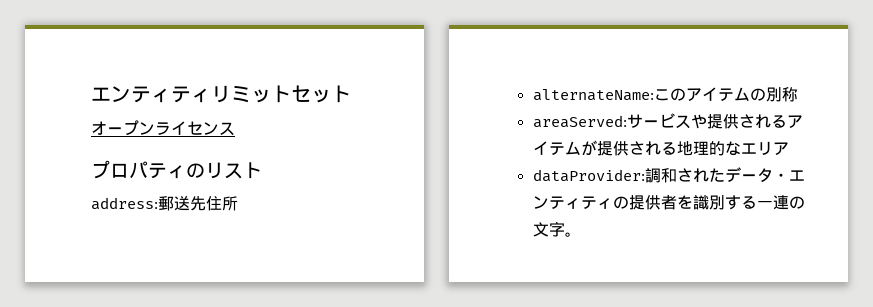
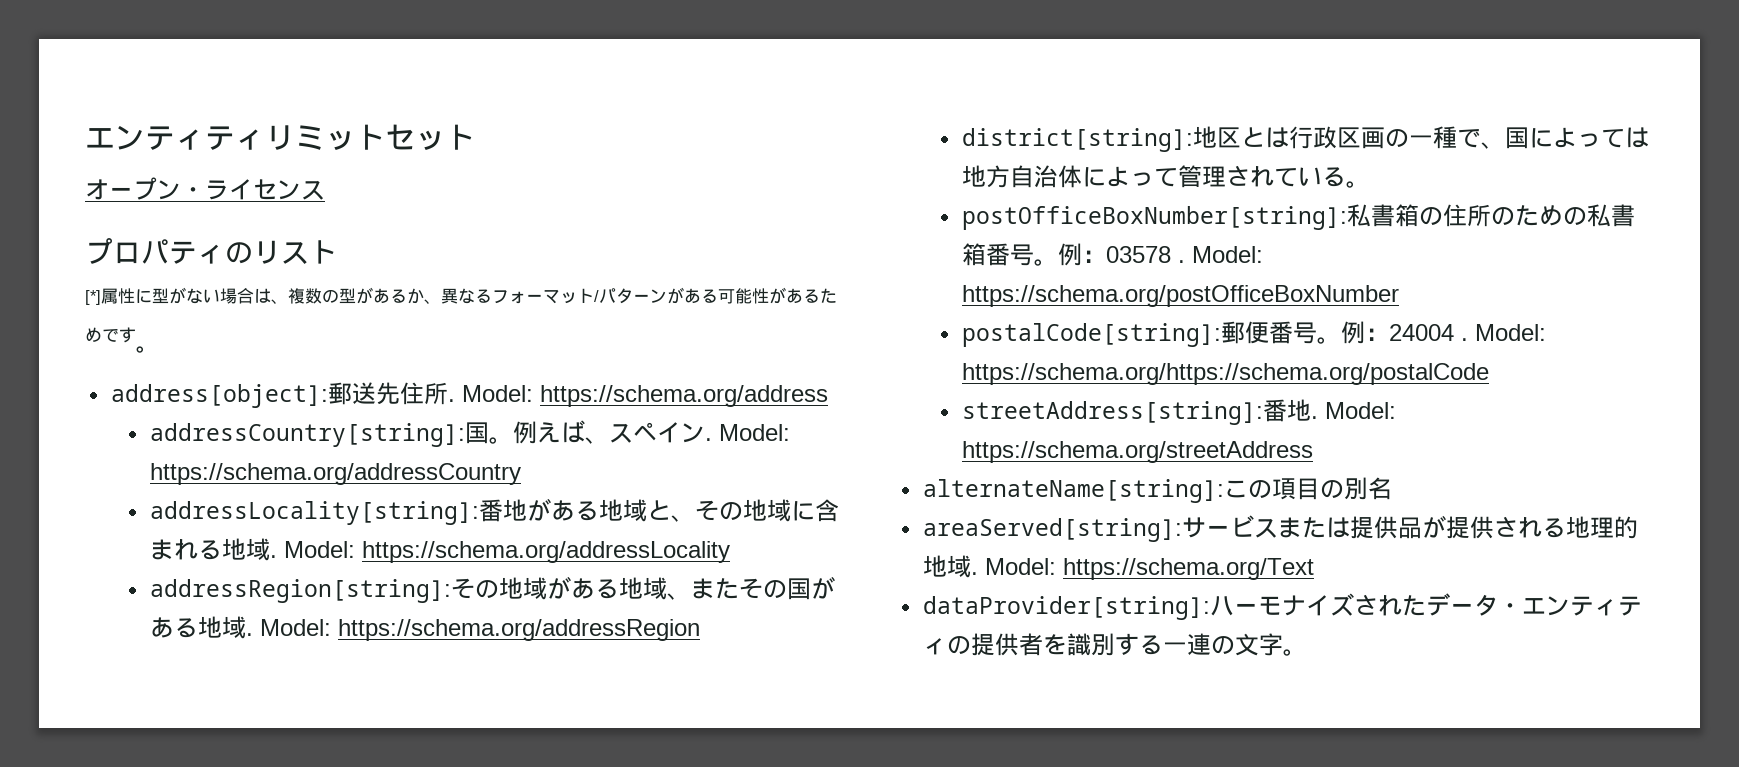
(155, 128) none -> [181,187,205,198] ・
[91,195,238,211] [532,87,798,102] [532,113,803,129] [532,141,581,156] address:郵送先住所 // alternateName:このアイテムの別称 // areaServed:サービスや提供されるアイテム -> [85,287,837,305] [85,327,136,343] [136,346,160,353] [111,382,829,408] [150,420,791,447] [150,463,522,485] [150,498,840,525] [150,538,731,563] [150,576,836,603] [150,616,701,641] [962,126,1650,152] [962,165,1371,188] [962,204,1636,230] [962,243,1264,266] [962,285,1400,307] [962,321,1547,347] [962,363,1490,385] [962,399,1397,425] [962,441,1314,463] [923,477,1393,503] [923,515,1423,542] [*]属性に型がない場合は、複数の型があるか、異なるフォーマット/パターンがある可能性があるためです。 // address[object]:郵送先住所. Model: https://schema.org/address // addressCountry[string]:国。例えば、スペイン. Model: https://schema.org/addressCountry // addressLocality[string]:番地がある地域と、その地域に含まれる地域. Model: https://schema.org/addressLocality // addressRegion[string]:その地域がある地域、またその国がある地域. Model: https://schema.org/addressRegion // district[string]:地区とは行政区画の一種で、国によっては地方自治体によって管理されている。 // postOfficeBoxNumber[string]:私書箱の住所のための私書箱番号。例：03578 . Model: https://schema.org/postOfficeBoxNumber // postalCode[string]:郵便番号。例：24004 . Model: https://schema.org/https://schema.org/postalCode // streetAddress[string]:番地. Model: https://schema.org/streetAddress // alternateName[string]:この項目の別名 // areaServed[string]:サービスまたは提供品
[724,141,789,156] [532,168,677,183] なエリア // dataProvider:調和 -> [923,555,1315,580] [923,593,1355,620] 地域. Model: https://schema.org/Text // dataProvider[string]:ハーモナイズ

